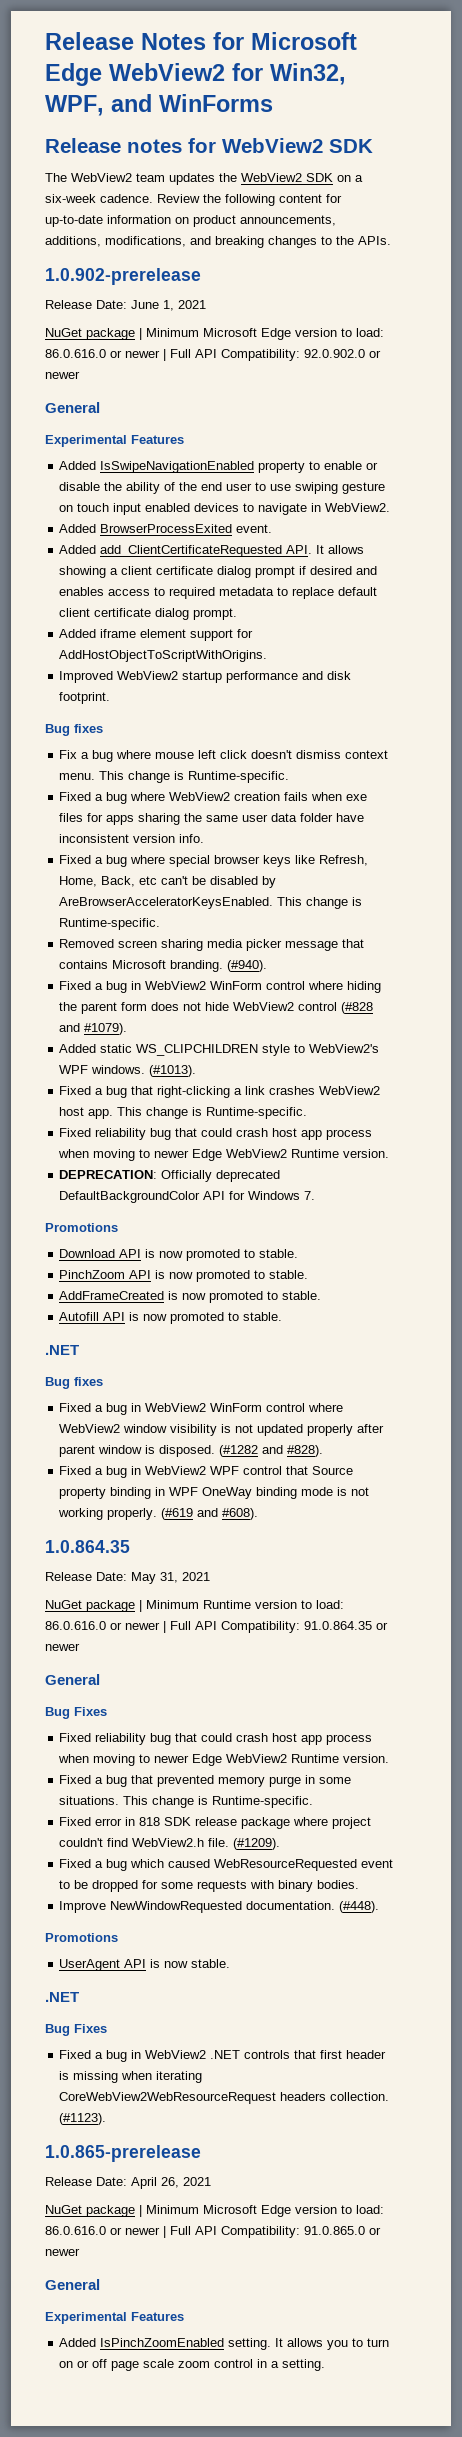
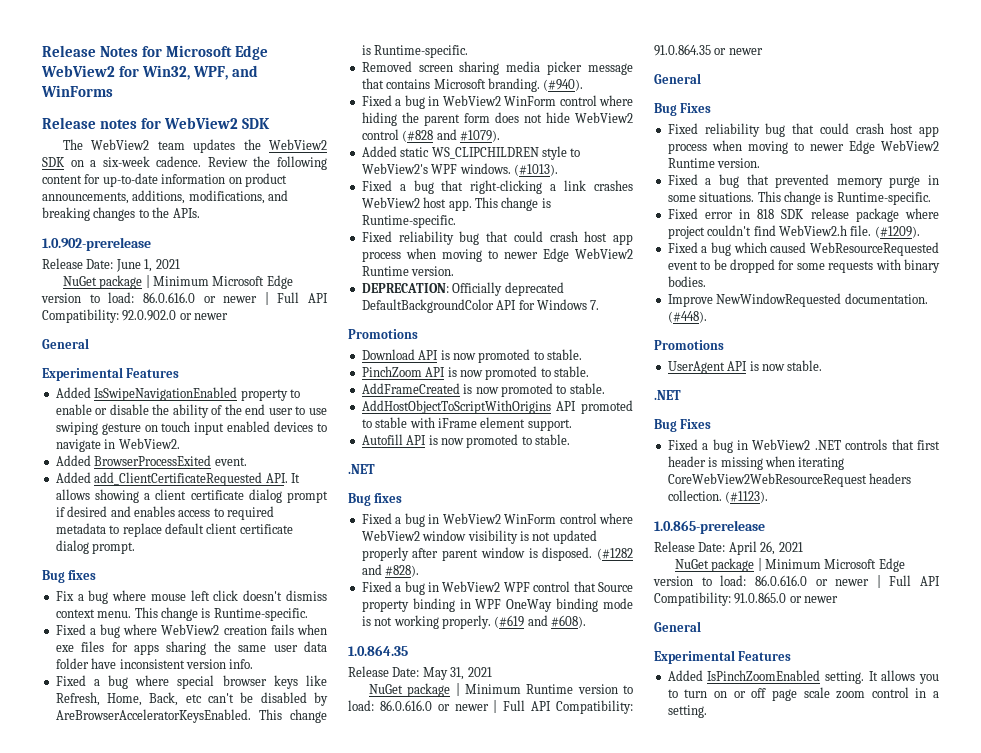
[59,629,254,641] [59,650,268,662] [59,671,352,683] [59,692,111,704] // Added iframe element support for AddHostObjectToScriptWithOrigins. // Improved WebView2 startup performance and disk footprint. -> (136, 548) none
(322, 1295) none -> [361,400,633,414] [361,417,572,431] // AddHostObjectToScriptWithOrigins API promoted to stable with iFrame element support.

